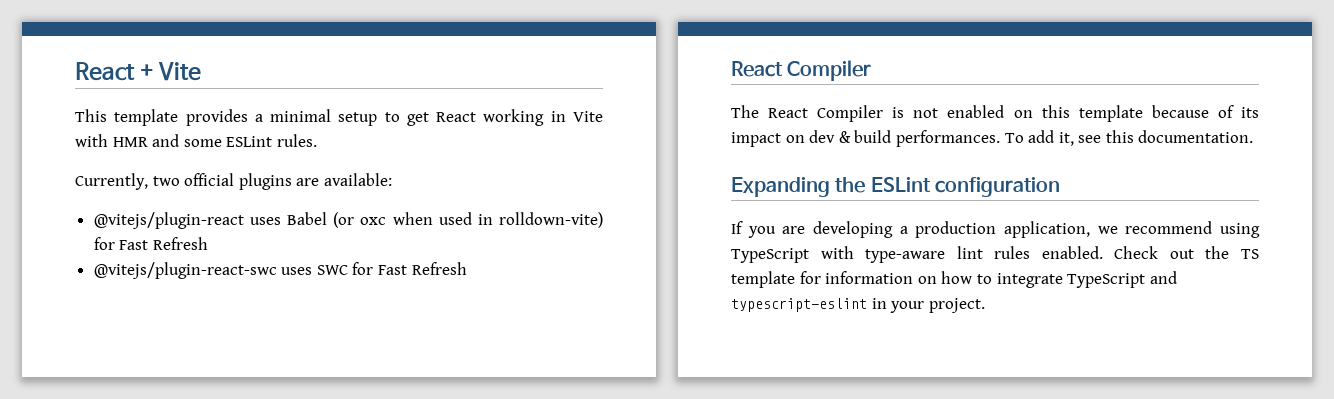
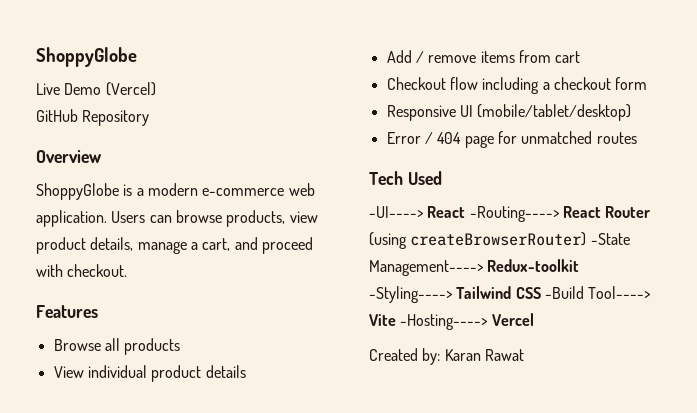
[75,62,202,81] [75,109,603,126] [75,134,317,147] [75,173,392,190] [93,212,604,229] [93,237,208,250] [93,262,467,279] [731,60,872,81] [731,105,1259,122] [731,130,1254,147] [731,177,1060,197] [731,221,1260,238] [731,246,1259,263] [731,271,1177,288] [731,298,985,313] React + Vite // This template provides a minimal setup to get React working in Vite with HMR and some ESLint rules. // Currently, two official plugins are available: // @vitejs/plugin-react uses Babel (or oxc when used in rolldown-vite) for Fast Refresh // @vitejs/plugin-react-swc uses SWC for Fast Refresh // React Compiler // The React Compiler is not enabled on this template because of its impact on dev & build performances. To add it, see this documentation. // Expanding the ESLint configuration // If you are developing a production application, we recommend using TypeScript with type-aware lint rules enabled. Check out the TS template for information on how to integrate TypeScript and typescript-eslint in your project. -> [36,47,137,67] [36,82,156,96] [36,109,150,126] [36,150,101,163] [36,183,315,200] [36,210,318,227] [36,237,313,254] [36,264,128,277] [36,305,98,318] [53,338,181,355] [53,365,246,382] [386,50,581,63] [386,77,648,94] [386,104,632,121] [386,131,637,148] [369,171,442,185] [369,206,651,222] [369,232,630,249] [369,259,580,276] [369,286,652,303] [369,313,534,330] [369,348,524,365] ShoppyGlobe // Live Demo (Vercel) // GitHub Repository // Overview // ShoppyGlobe is a modern e-commerce web application. Users can browse products, view product details, manage a cart, and proceed with checkout. // Features // Browse all products // View individual product details // Add / remove items from cart // Checkout flow including a checkout form // Responsive UI (mobile/tablet/desktop) // Error / 404 page for unmatched routes // Tech Used // -UI----> React -Routing----> React Router (using createBrowserRouter) -State Management----> Redux-toolkit -Styling----> Tailwind CSS -Build Tool----> Vite -Hosting----> Vercel // Created by: Karan Rawat

